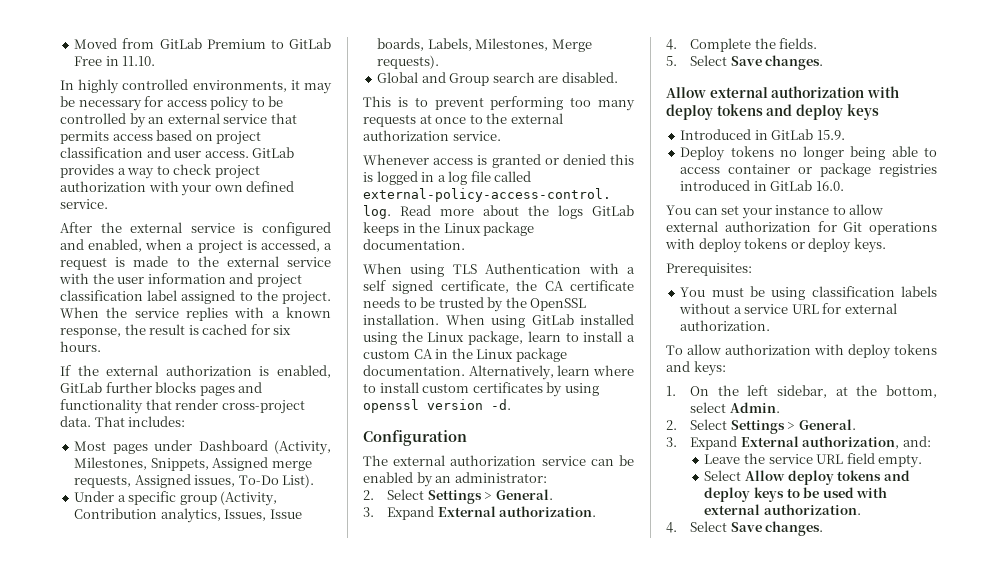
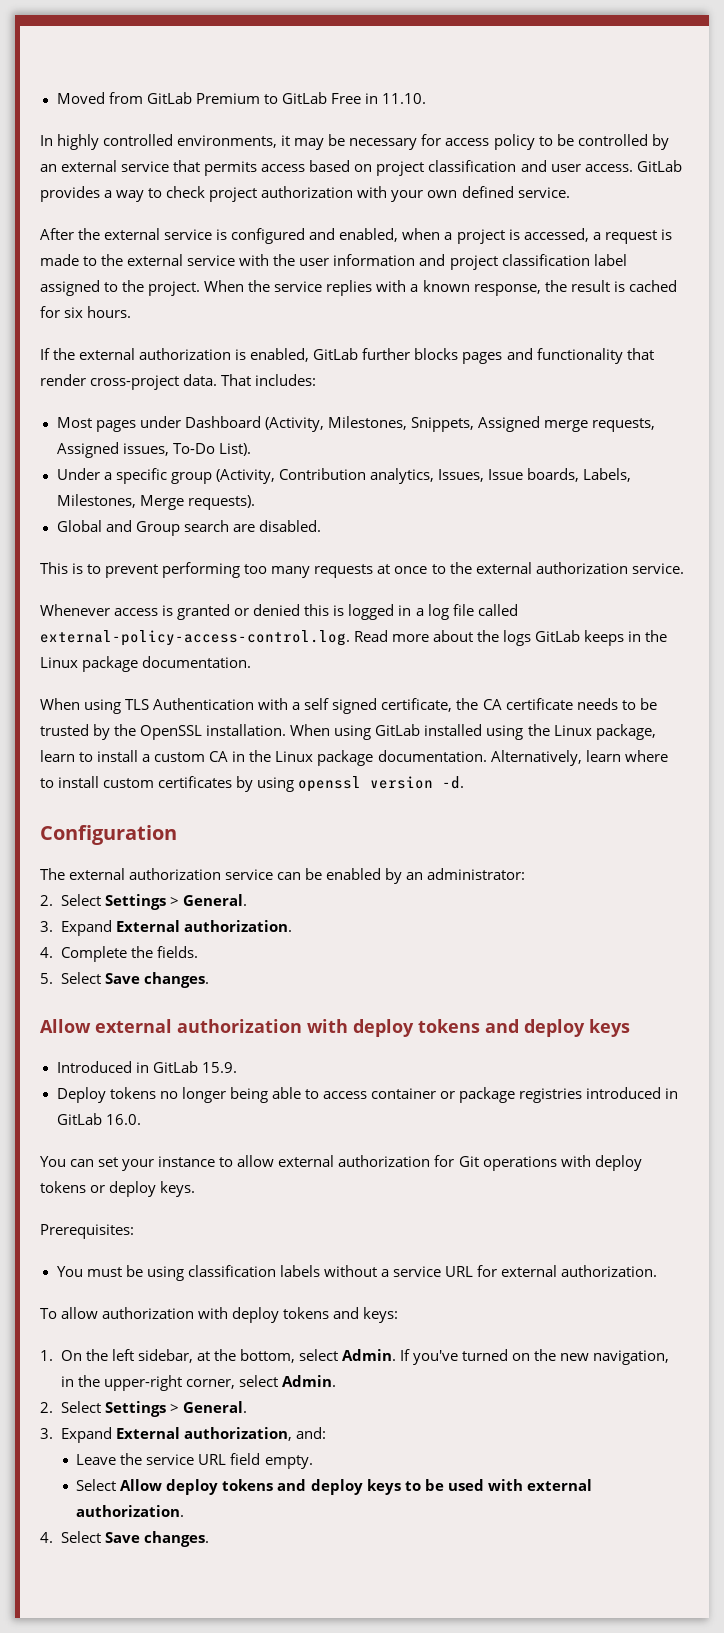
(780, 407) none -> [399,1349,670,1365] [60,1375,336,1391] If you've turned on the new navigation, in the upper-right corner, select Admin.

